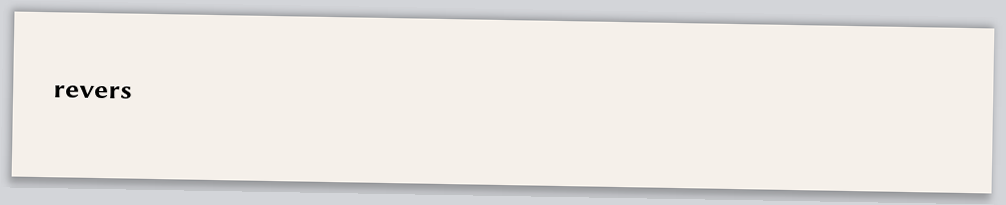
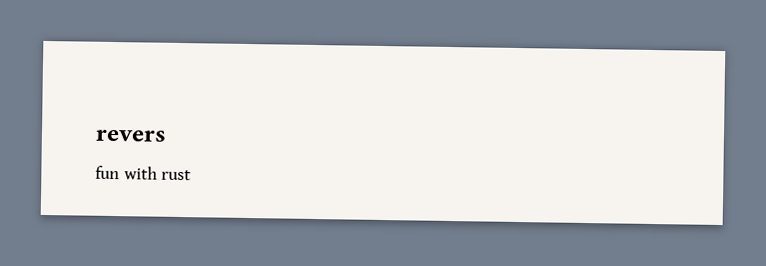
(133, 92) none -> [95,165,192,181] // fun with rust

